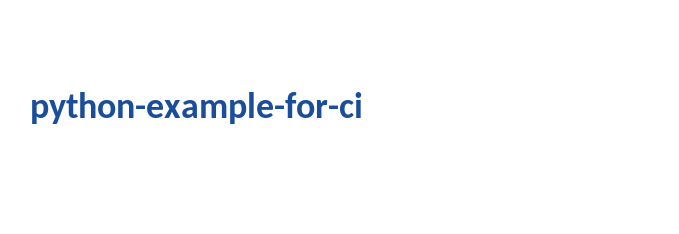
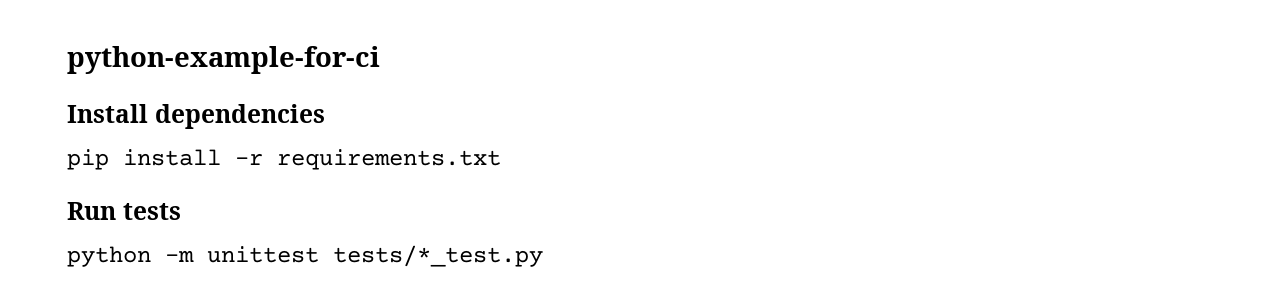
(363, 108) none -> [67,104,325,129] [67,149,501,170] [67,202,181,220] [67,245,543,267] // Install dependencies // pip install -r requirements.txt // Run tests // python -m unittest tests/*_test.py

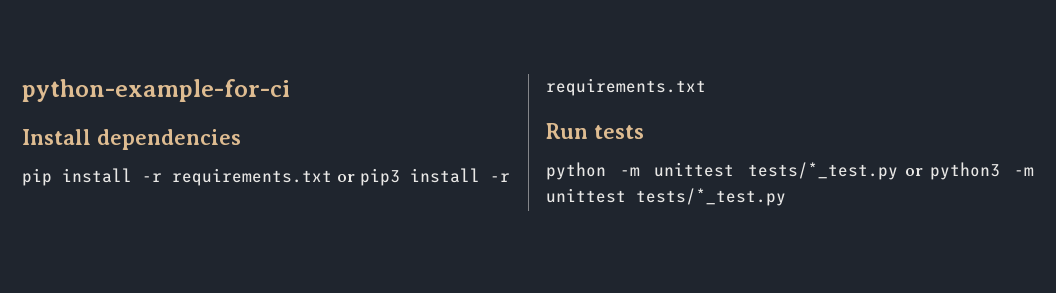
(501, 159) none -> [337,168,510,186] [546,78,706,96] or pip3 install -r requirements.txt
(543, 256) none -> [905,162,1034,180] [546,188,786,206] or python3 -m unittest tests/*_test.py

